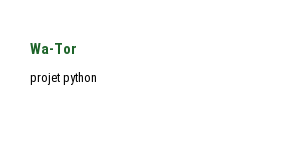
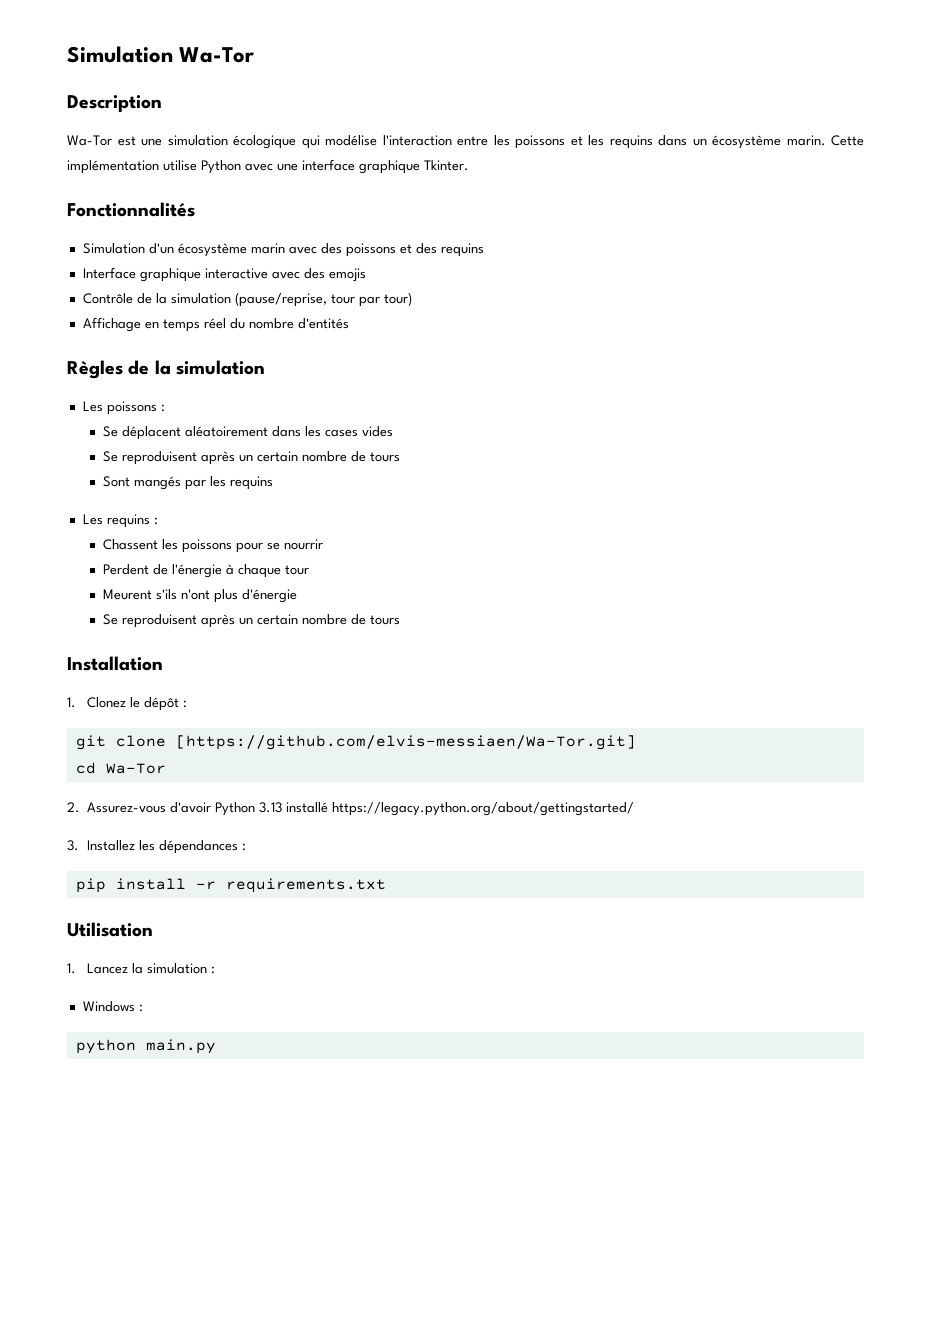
[30,43,77,54] [30,72,98,85] Wa-Tor // projet python -> [67,46,255,63] [67,95,162,113] [67,135,864,149] [67,159,469,174] [67,202,195,217] [82,243,484,257] [82,267,366,282] [82,292,412,307] [82,317,349,332] [67,360,265,379] [82,401,165,415] [103,426,394,440] [103,451,401,465] [103,476,274,490] [82,514,158,528] [103,539,324,553] [103,564,310,578] [103,589,298,603] [103,614,401,628] [67,656,163,671] [67,697,188,711] [75,735,636,750] [75,762,166,774] [67,802,635,816] [67,840,247,854] [75,878,386,893] [67,922,153,937] [67,963,216,974] [82,1001,143,1012] [75,1039,216,1054] Simulation Wa-Tor // Description // Wa-Tor est une simulation écologique qui modélise l'interaction entre les poissons et les requins dans un écosystème marin. Cette implémentation utilise Python avec une interface graphique Tkinter. // Fonctionnalités // Simulation d'un écosystème marin avec des poissons et des requins // Interface graphique interactive avec des emojis // Contrôle de la simulation (pause/reprise, tour par tour) // Affichage en temps réel du nombre d'entités // Règles de la simulation // Les poissons : // Se déplacent aléatoirement dans les cases vides // Se reproduisent après un certain nombre de tours // Sont mangés par les requins // Les requins : // Chassent les poissons pour se nourrir // Perdent de l'énergie à chaque tour // Meurent s'ils n'ont plus d'énergie // Se reproduisent après un certain nombre de tours // Installation // 1. Clonez le dépôt : // git clone [https://github.com/elvis-messiaen/Wa-Tor.git] // cd Wa-Tor // 2. Assurez-vous d'avoir Python 3.13 installé https://legacy.python.org/about/gettingstarted/ // 3. Installez les dépendances : // pip install -r requirements.txt // Utilisation // 1. Lancez la simulation : // Windows : // python main.py

